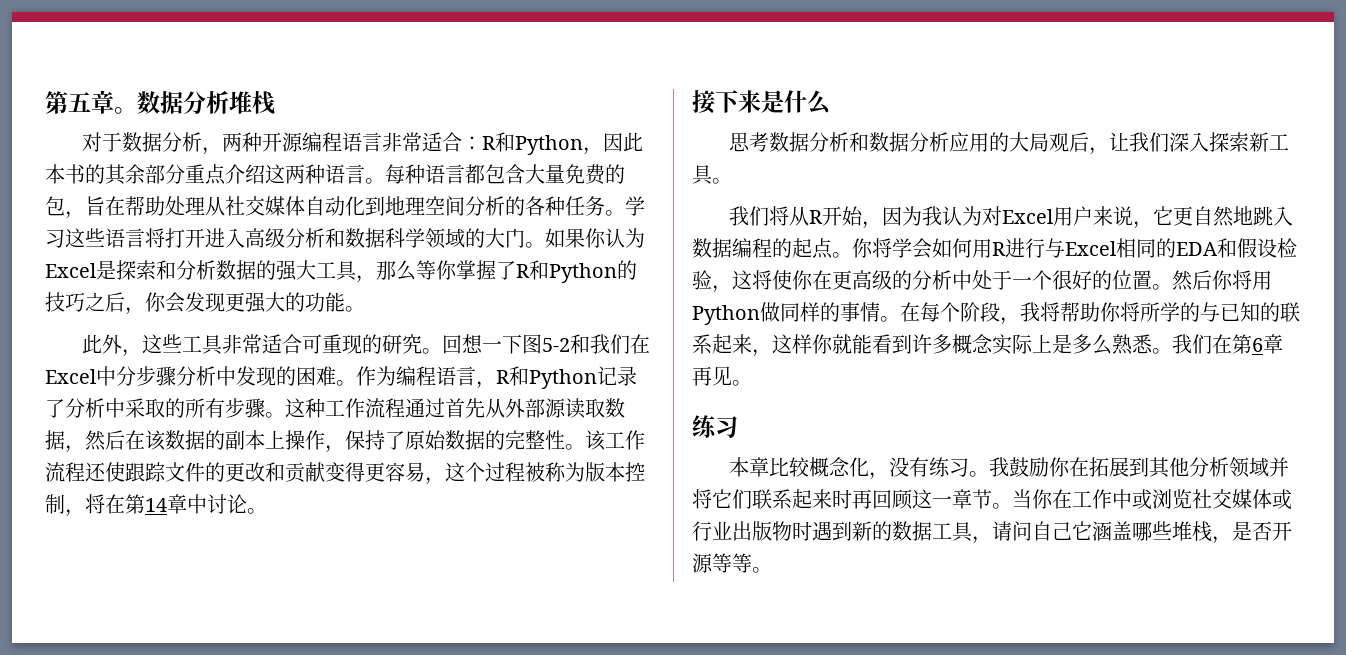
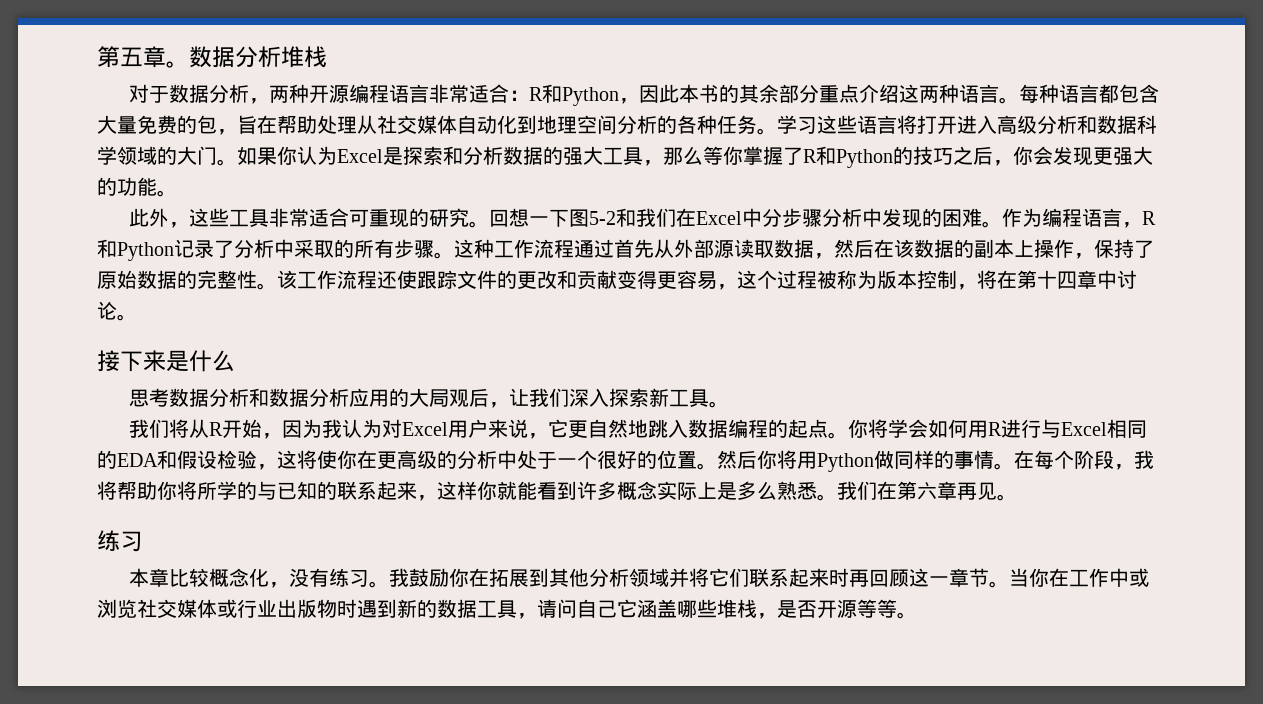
[145,498,167,512] 14 -> [1037,270,1077,289] 十四
[1252,338,1263,352] 6 -> [917,482,937,500] 六

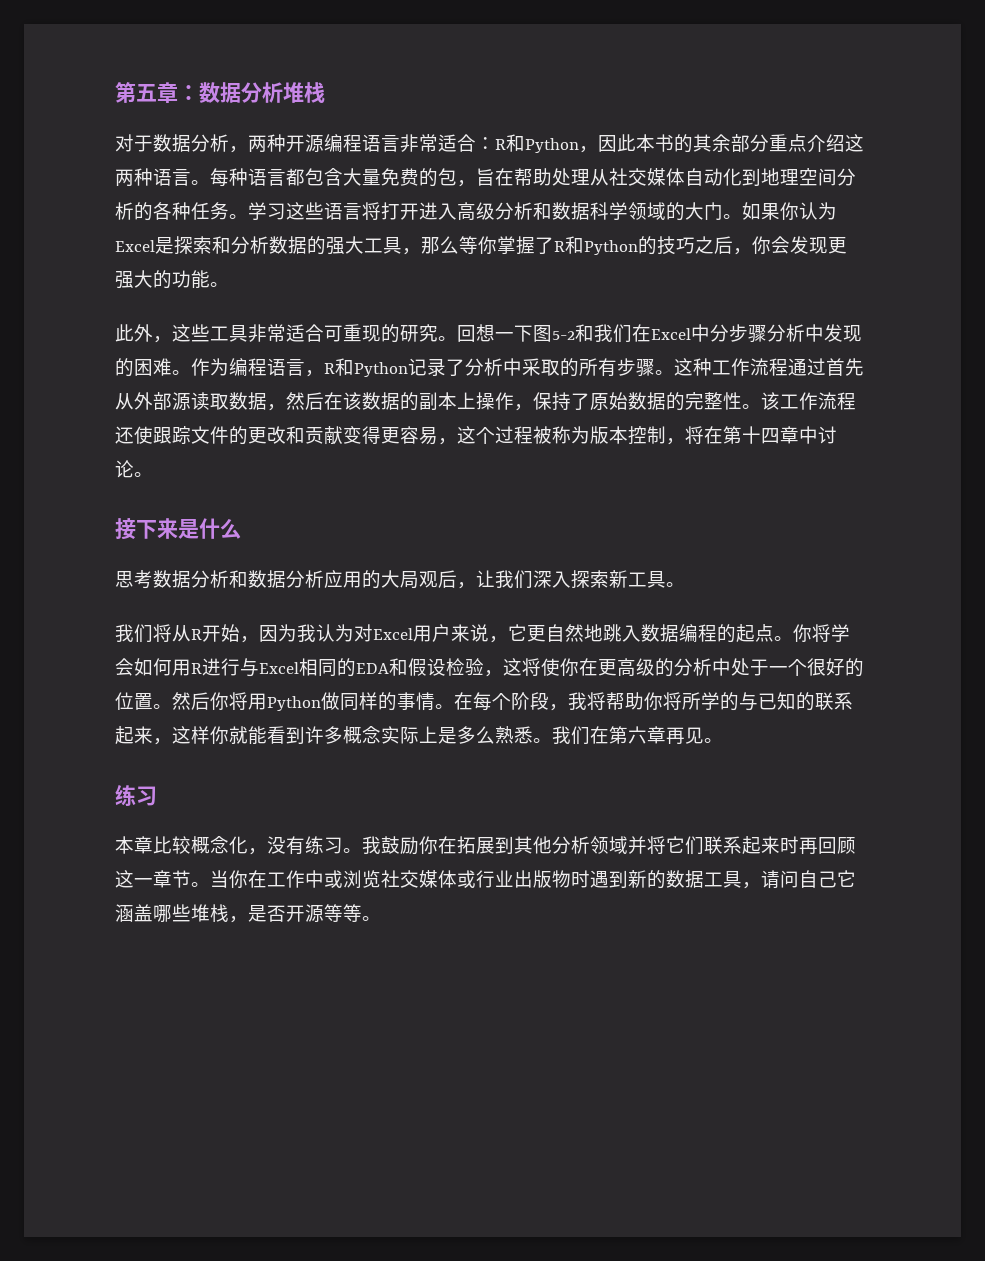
[166,61,189,68] 。 -> [178,85,199,100] ：

